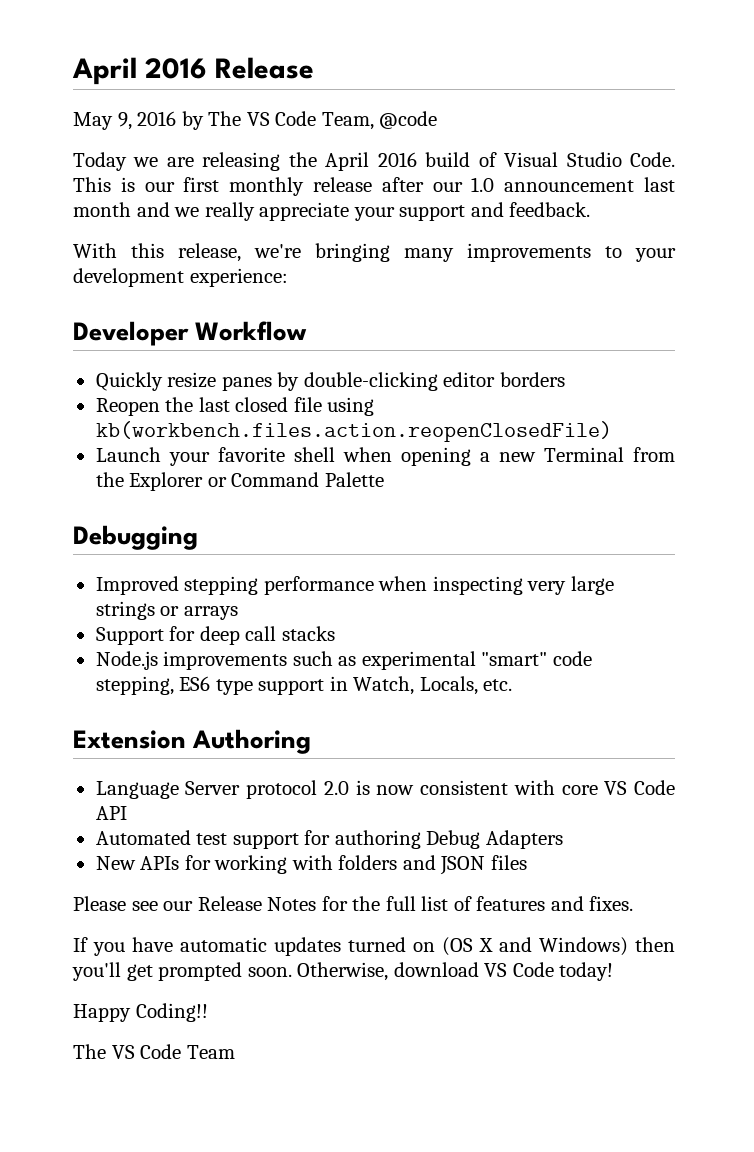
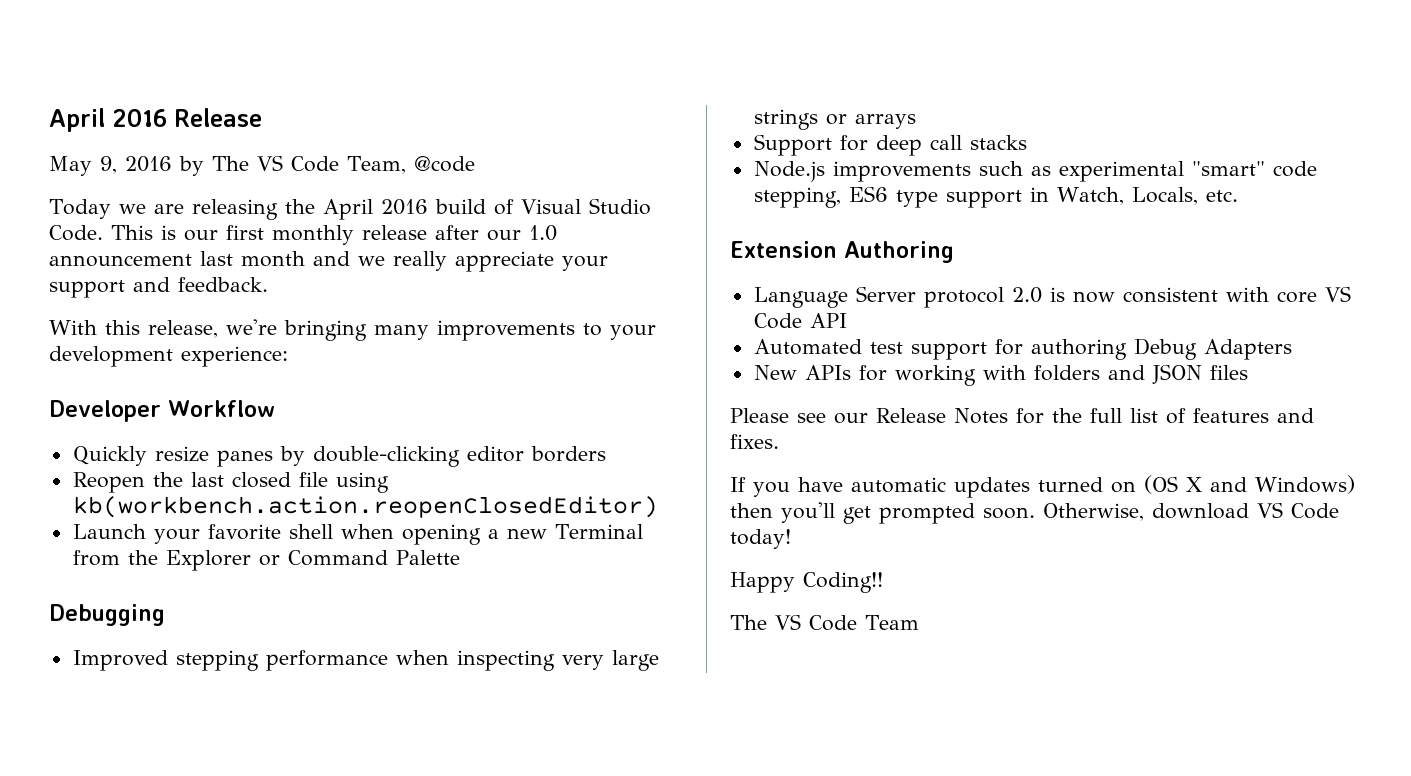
[95,421,612,442] kb(workbench.files.action.reopenClosedFile) -> [72,496,658,518] kb(workbench.action.reopenClosedEditor)

